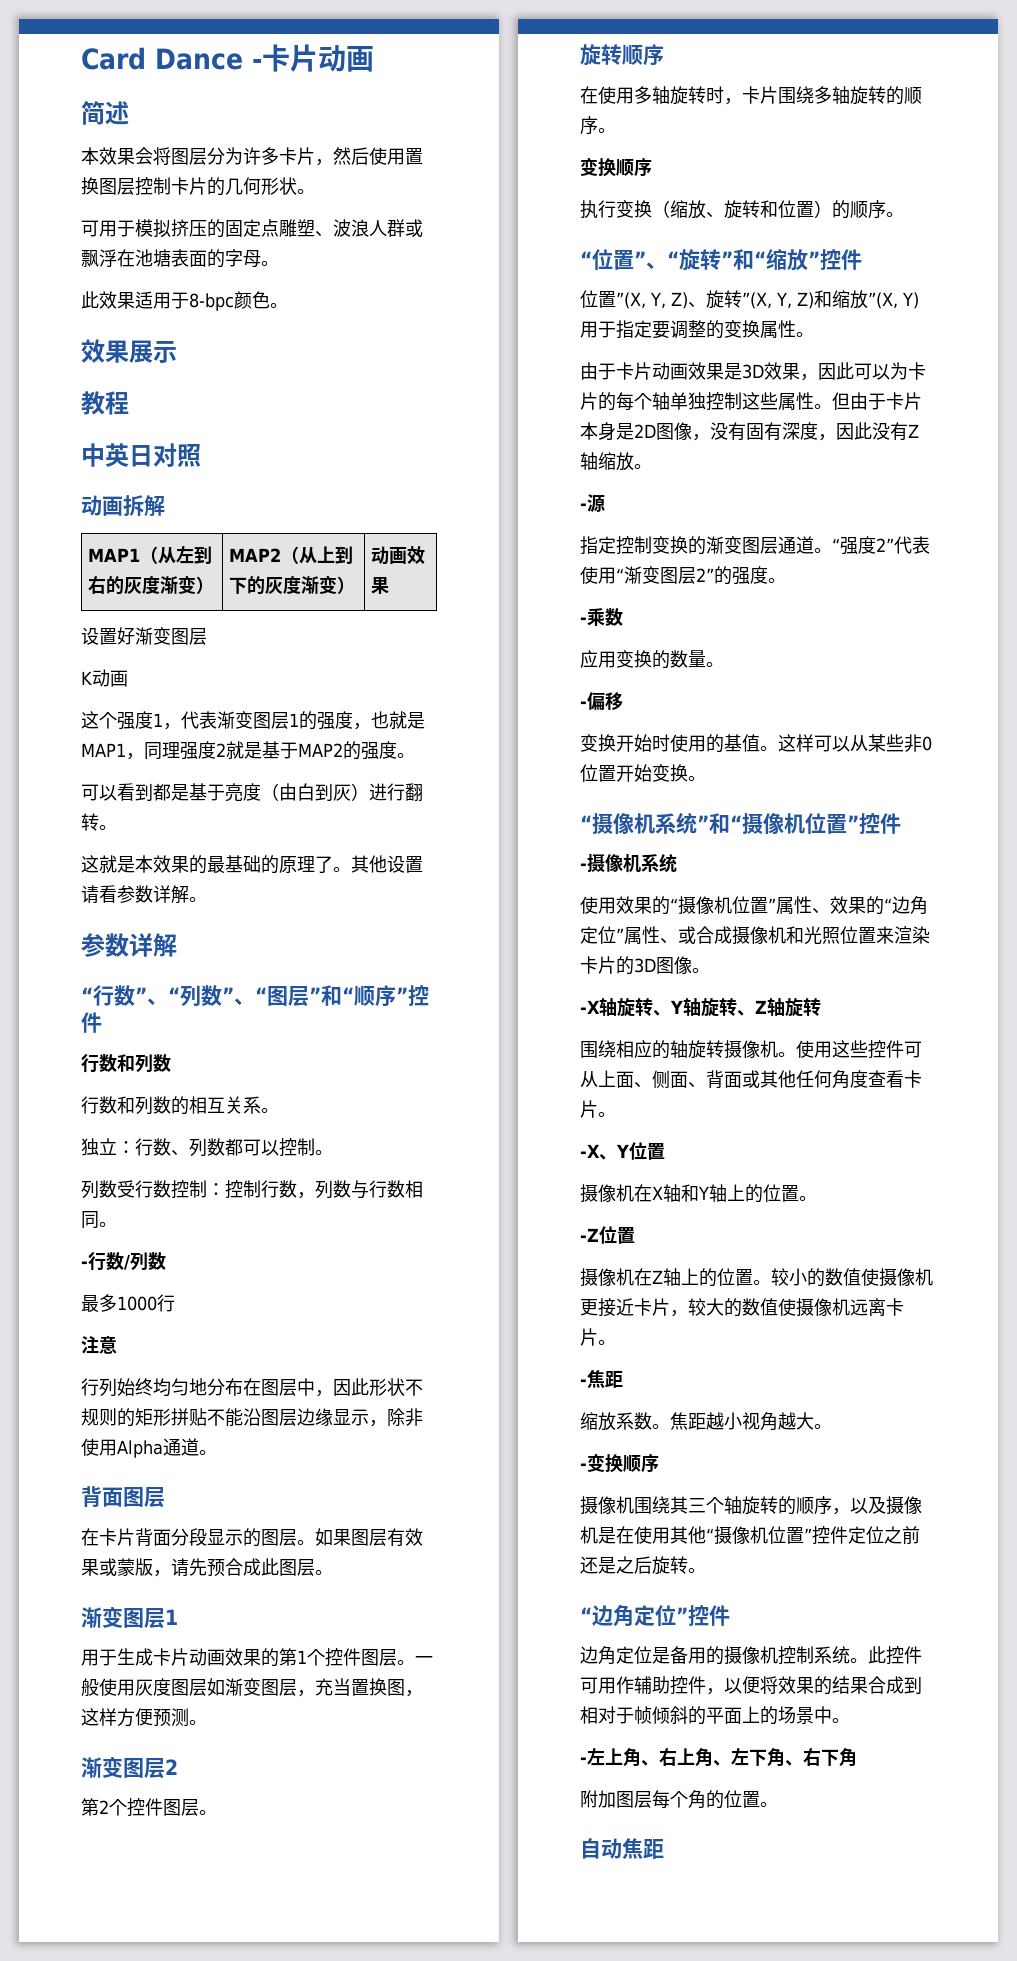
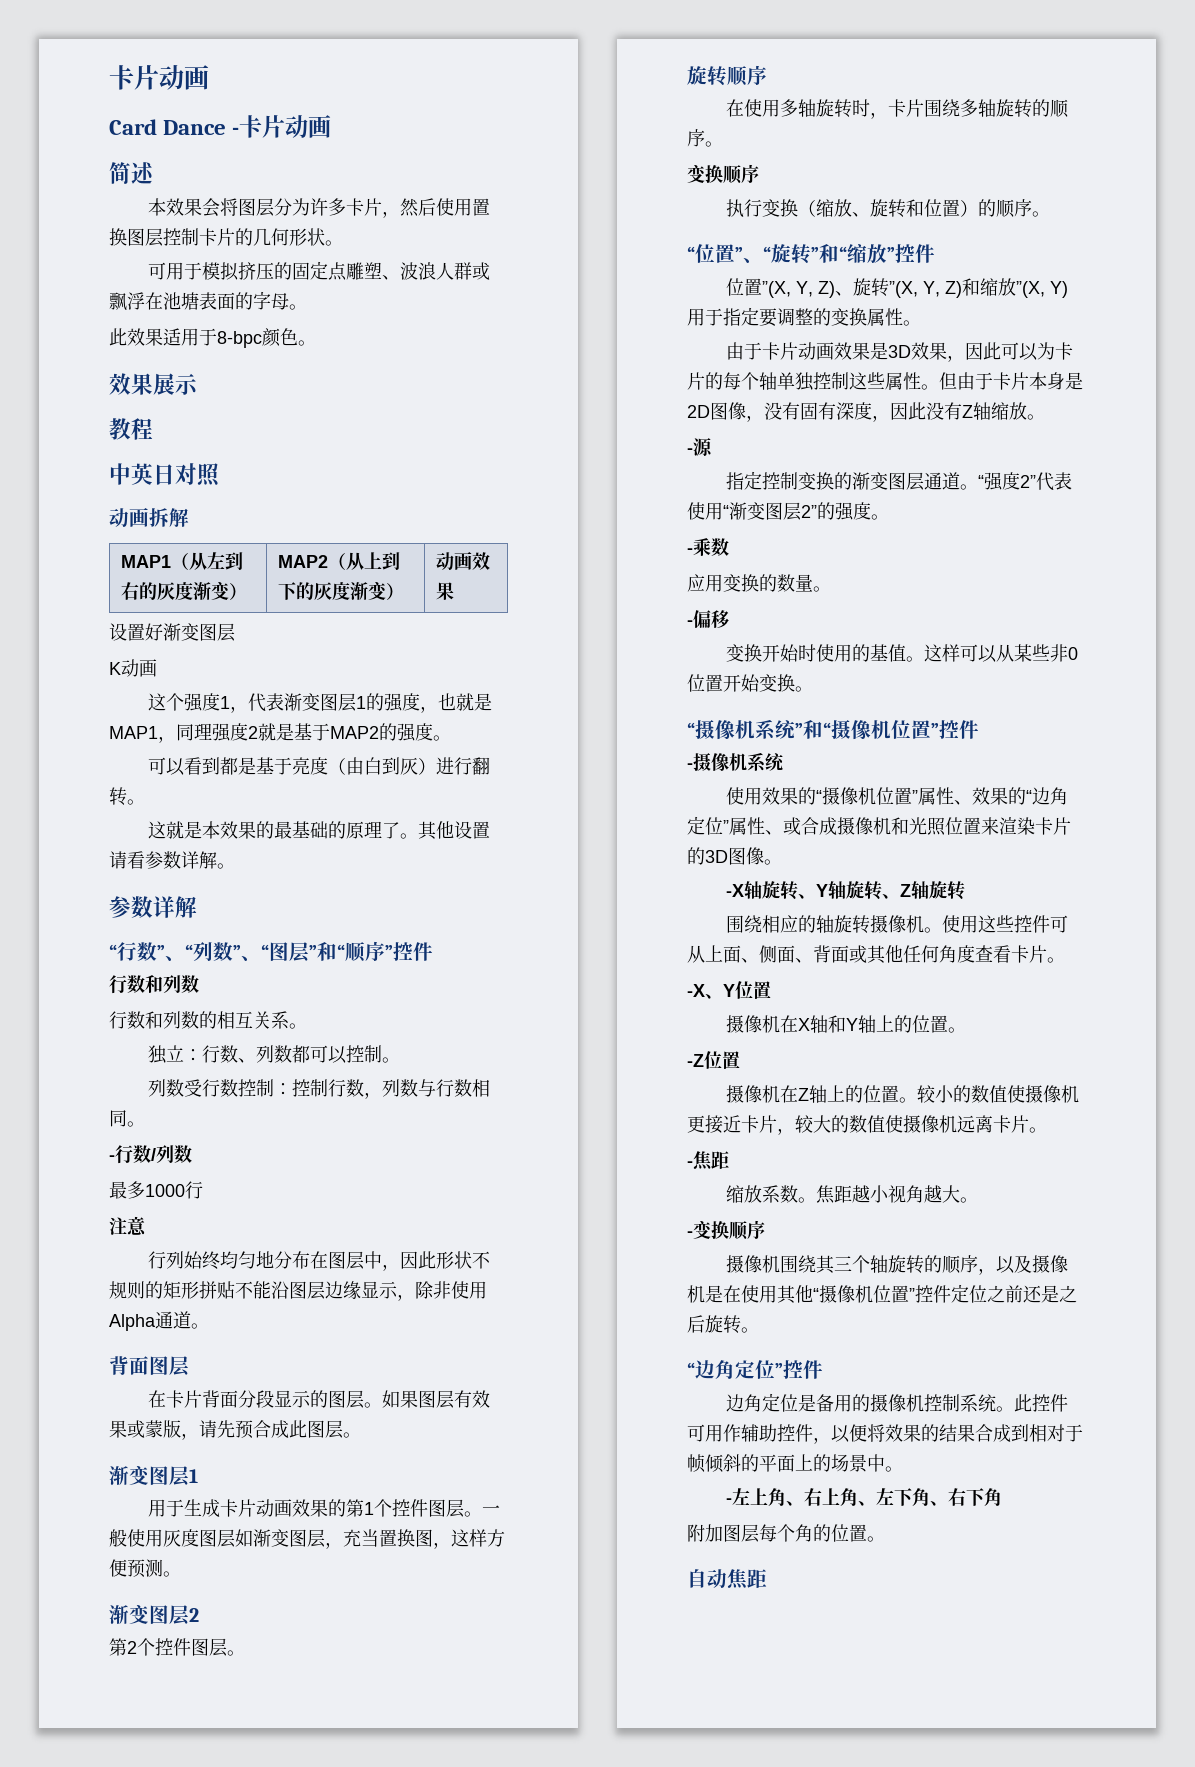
(81, 58) none -> [109,65,209,90] 卡片动画 //

